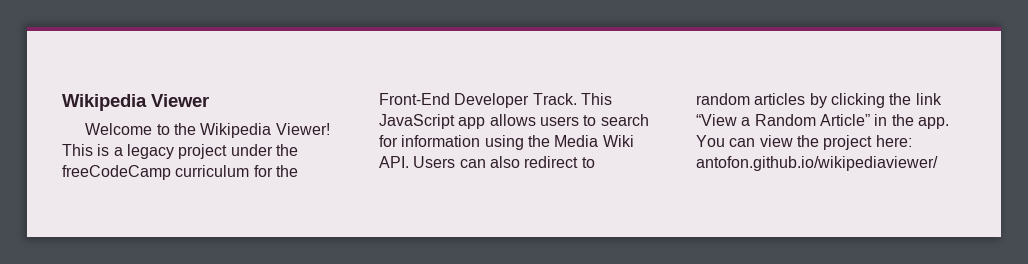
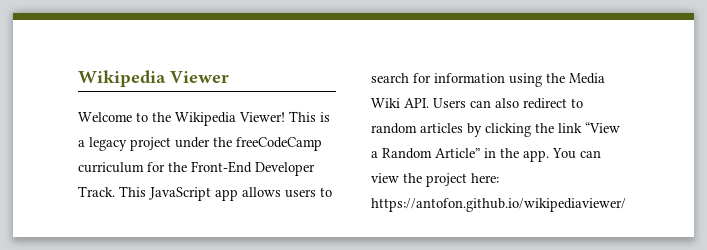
[696,156,938,171] antofon.github.io/wikipediaviewer/ -> [371,198,626,212] https://antofon.github.io/wikipediaviewer/

